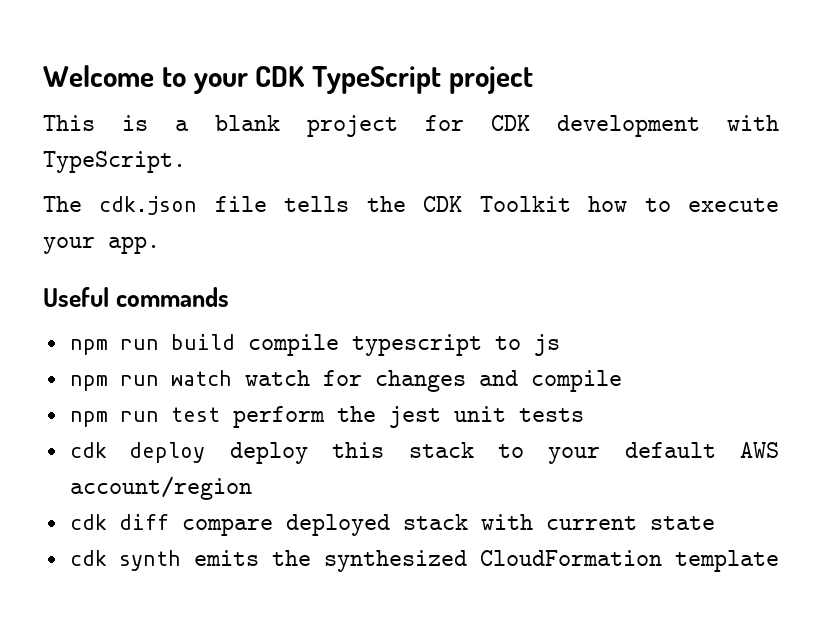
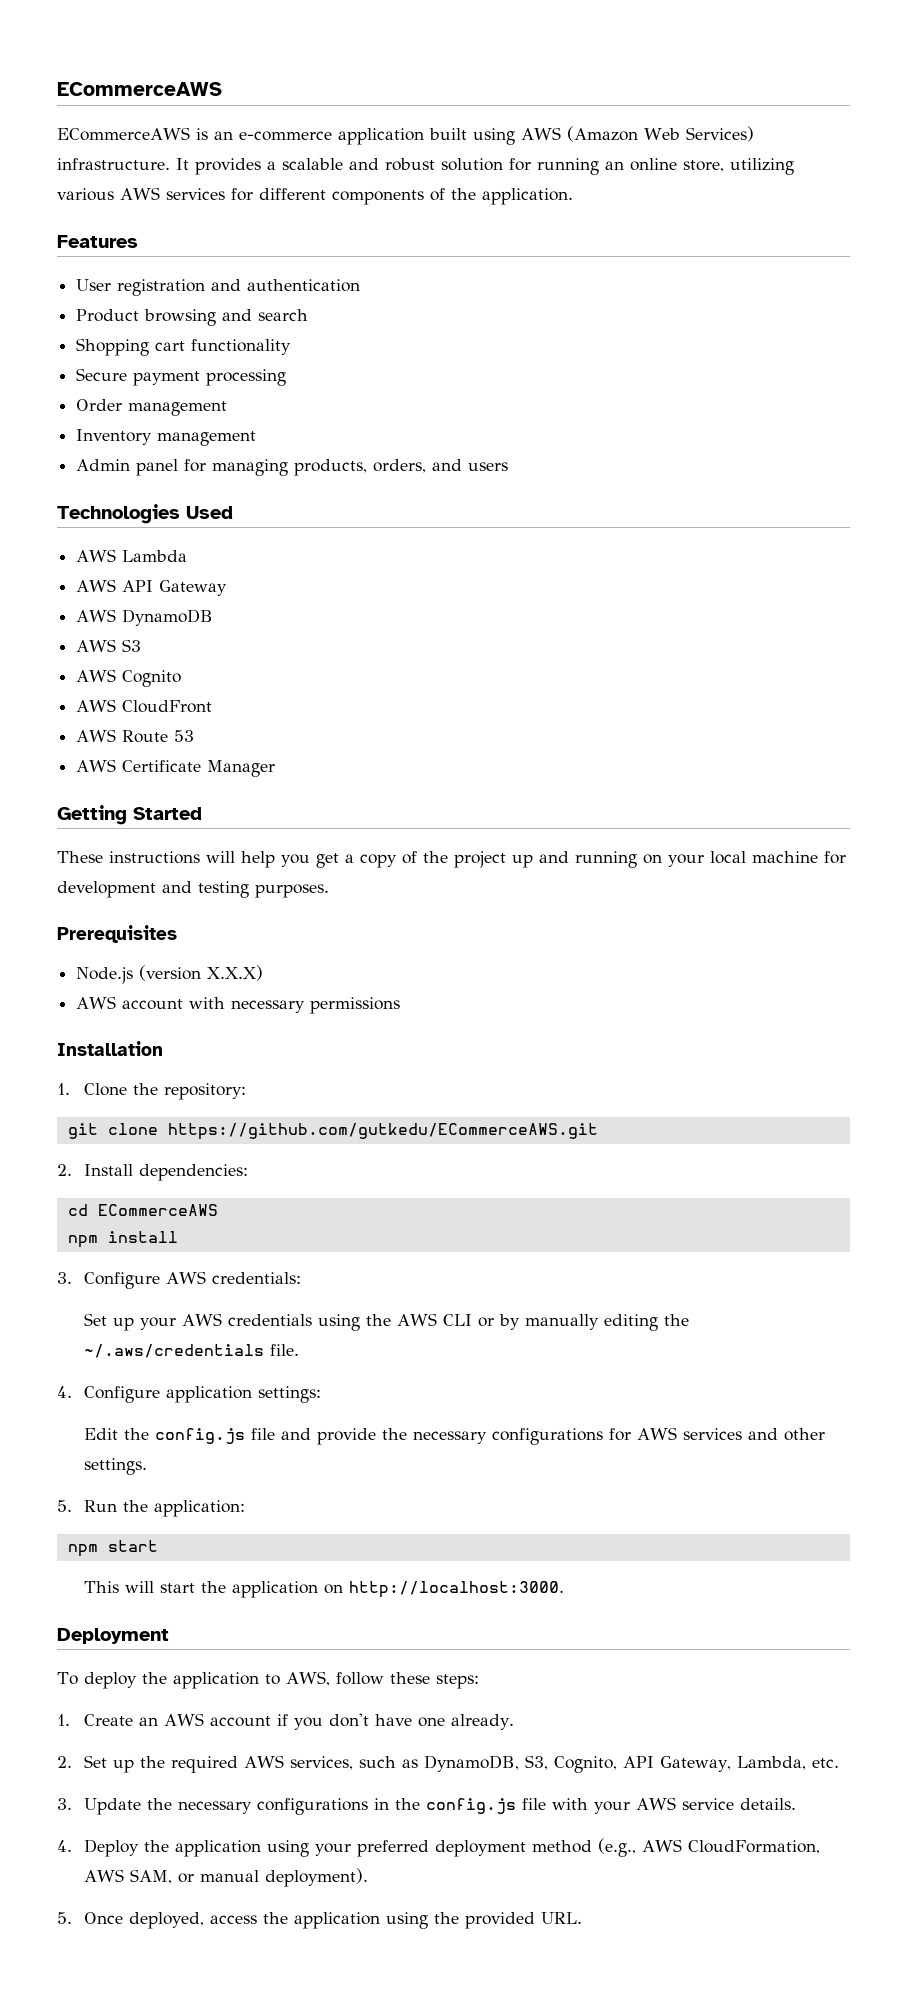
[43,65,534,94] [43,115,779,137] [43,151,186,173] [43,196,780,215] [43,236,160,254] [43,287,229,307] [69,334,560,356] [69,370,622,392] [69,406,584,428] [69,442,780,464] [69,476,252,500] [69,514,715,536] [69,550,779,572] Welcome to your CDK TypeScript project // This is a blank project for CDK development with TypeScript. // The cdk.json file tells the CDK Toolkit how to execute your app. // Useful commands // npm run build compile typescript to js // npm run watch watch for changes and compile // npm run test perform the jest unit tests // cdk deploy deploy this stack to your default AWS account/region // cdk diff compare deployed stack with current state // cdk synth emits the synthesized CloudFormation template -> [57,82,222,96] [57,126,754,145] [57,158,794,175] [57,187,573,205] [57,235,138,248] [76,279,361,296] [76,309,309,326] [76,338,292,356] [76,368,287,386] [76,399,228,416] [76,429,257,446] [76,459,509,476] [57,504,233,524] [76,549,188,562] [76,579,228,596] [76,609,214,626] [76,639,142,652] [76,669,182,687] [76,699,213,713] [76,729,195,743] [76,759,276,777] [57,805,202,825] [57,851,846,868] [57,881,329,898] [57,925,177,943] [76,965,264,984] [76,996,401,1014] [57,1041,163,1056] [57,1083,247,1100] [67,1123,598,1140] [57,1164,249,1181] [67,1204,218,1216] [67,1231,178,1248] [57,1271,302,1289] [84,1313,690,1331] [84,1344,300,1358] [57,1386,322,1403] [84,1427,826,1445] [84,1458,148,1475] [57,1500,246,1517] [67,1540,158,1557] [84,1581,565,1598] [57,1628,169,1644] [57,1671,479,1689] [57,1713,515,1730] [57,1755,840,1773] [57,1797,797,1815] [57,1838,821,1857] [84,1868,369,1887] [57,1912,583,1929] ECommerceAWS // ECommerceAWS is an e-commerce application built using AWS (Amazon Web Services) infrastructure. It provides a scalable and robust solution for running an online store, utilizing various AWS services for different components of the application. // Features // User registration and authentication // Product browsing and search // Shopping cart functionality // Secure payment processing // Order management // Inventory management // Admin panel for managing products, orders, and users // Technologies Used // AWS Lambda // AWS API Gateway // AWS DynamoDB // AWS S3 // AWS Cognito // AWS CloudFront // AWS Route 53 // AWS Certificate Manager // Getting Started // These instructions will help you get a copy of the project up and running on your local machine for development and testing purposes. // Prerequisites // Node.js (version X.X.X) // AWS account with necessary permissions // Installation // 1. Clone the repository: // git clone https://github.com/gutkedu/ECommerceAWS.git // 2. Install dependencies: // cd ECommerceAWS // npm install // 3. Configure AWS credentials: // Set up your AWS credentials using the AWS CLI or by manually editing the ~/.aws/credentials file. // 4. Configure application settings: // Edit the config.js file and provide the necessary configurations for AWS services and other settings. // 5. Run the application: // npm start // This will start the application on http://localhost:3000. // Deployment // To deploy the application to AWS, follow these steps: // 1. Create an AWS account if you don't have one already. // 2. Set up the required AWS services, such as DynamoDB, S3, Cognito, API Gateway, Lambda, etc. // 3. Update the necessary configurations in the config.js file with your AWS service details. // 4. Deploy the application using your preferred deployment method (e.g., AWS CloudFormation, AWS SAM, or manual deployment). // 5. Once deployed, access the application using the provided URL.

